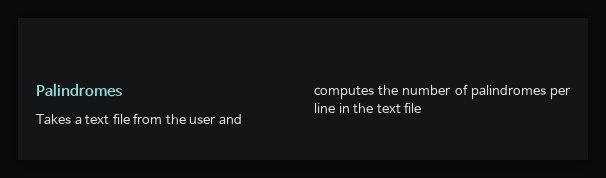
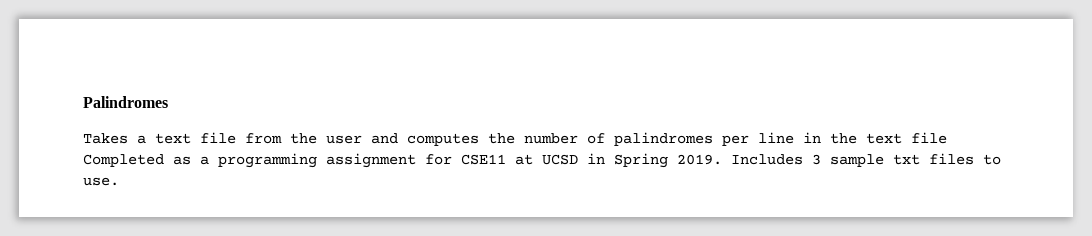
(422, 107) none -> [83,153,1001,168] [83,177,119,186] Completed as a programming assignment for CSE11 at UCSD in Spring 2019. Includes 3 sample txt files to use.

